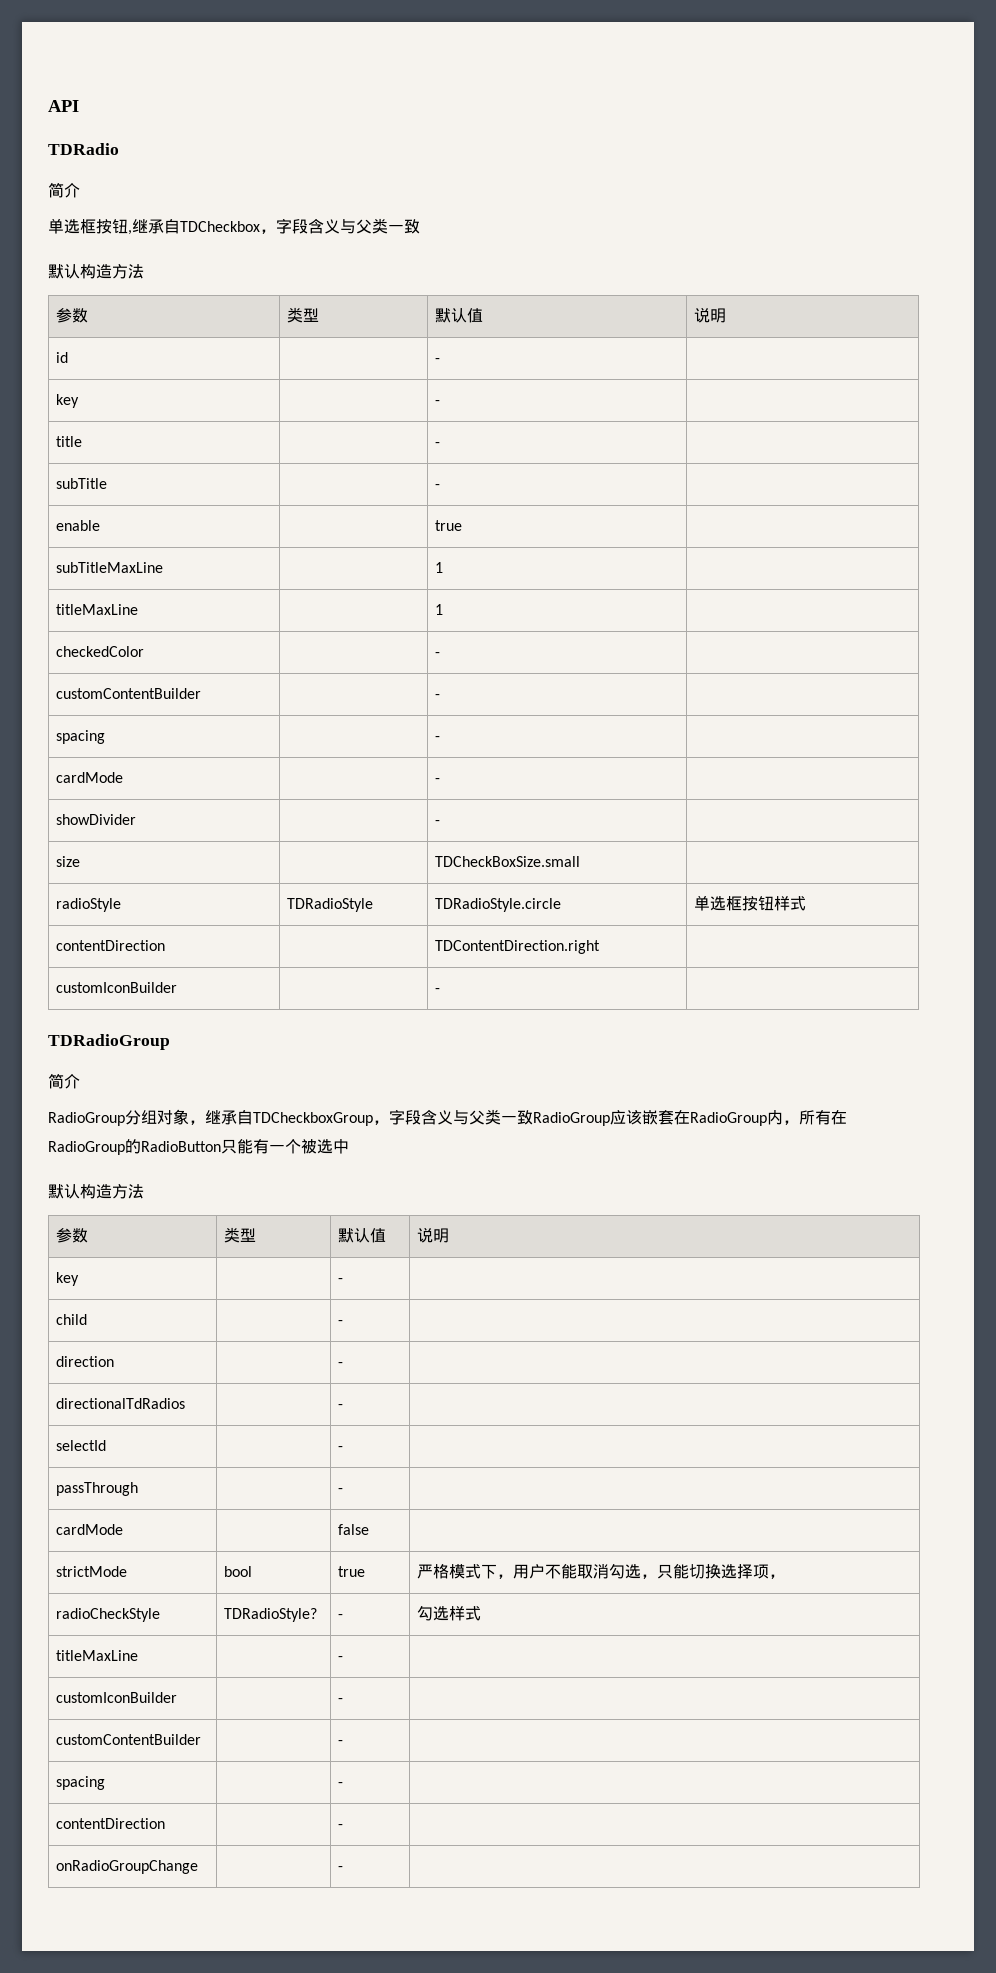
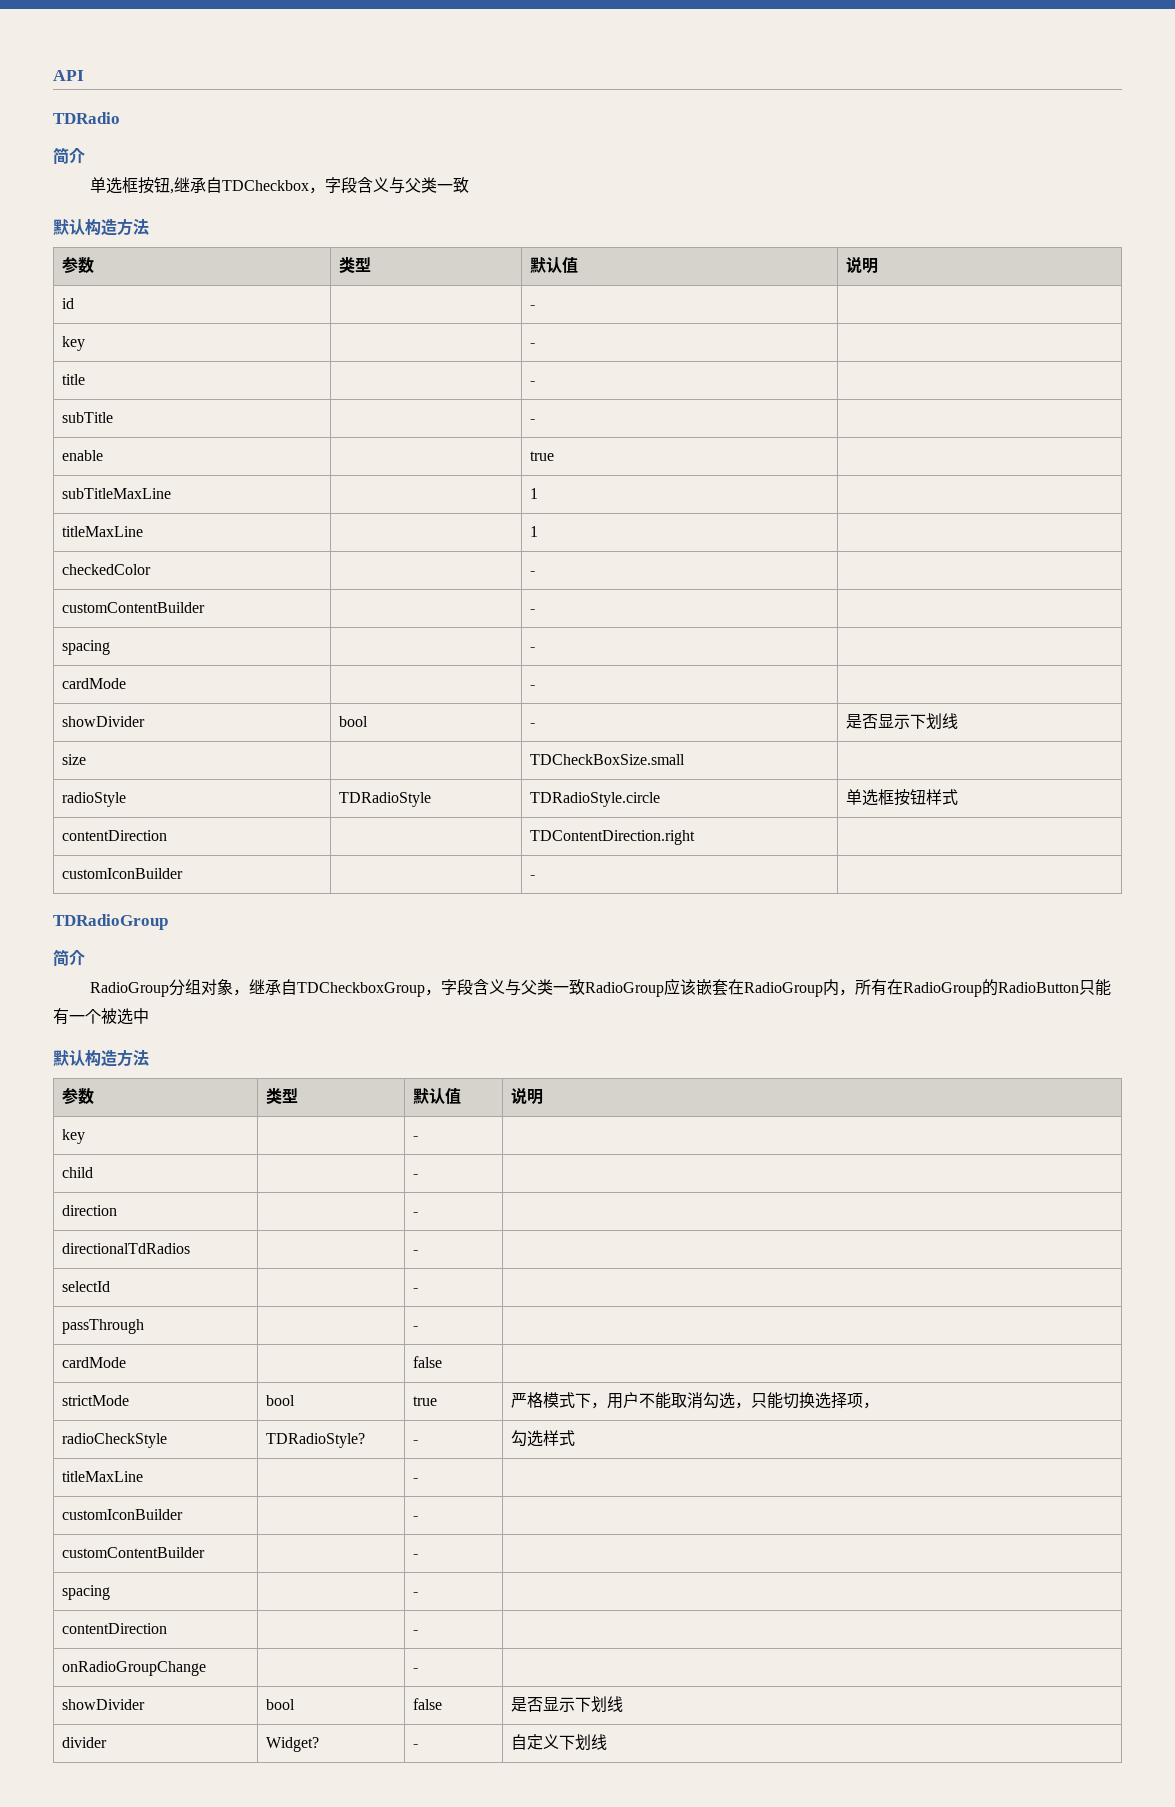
[435,820,441,825] | - | -> [338,716,368,727] [529,723,535,727] [845,713,958,729] bool | - | 是否显示下划线
(344, 1868) none -> [61,1699,145,1710] [265,1699,295,1710] [412,1698,442,1710] [510,1696,623,1712] [61,1737,107,1748] [265,1737,319,1752] [412,1744,418,1748] [510,1734,607,1750] // showDivider | bool | false | 是否显示下划线 // divider | Widget? | - | 自定义下划线

